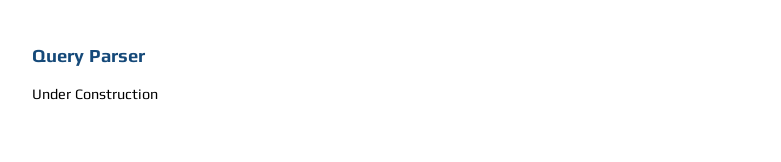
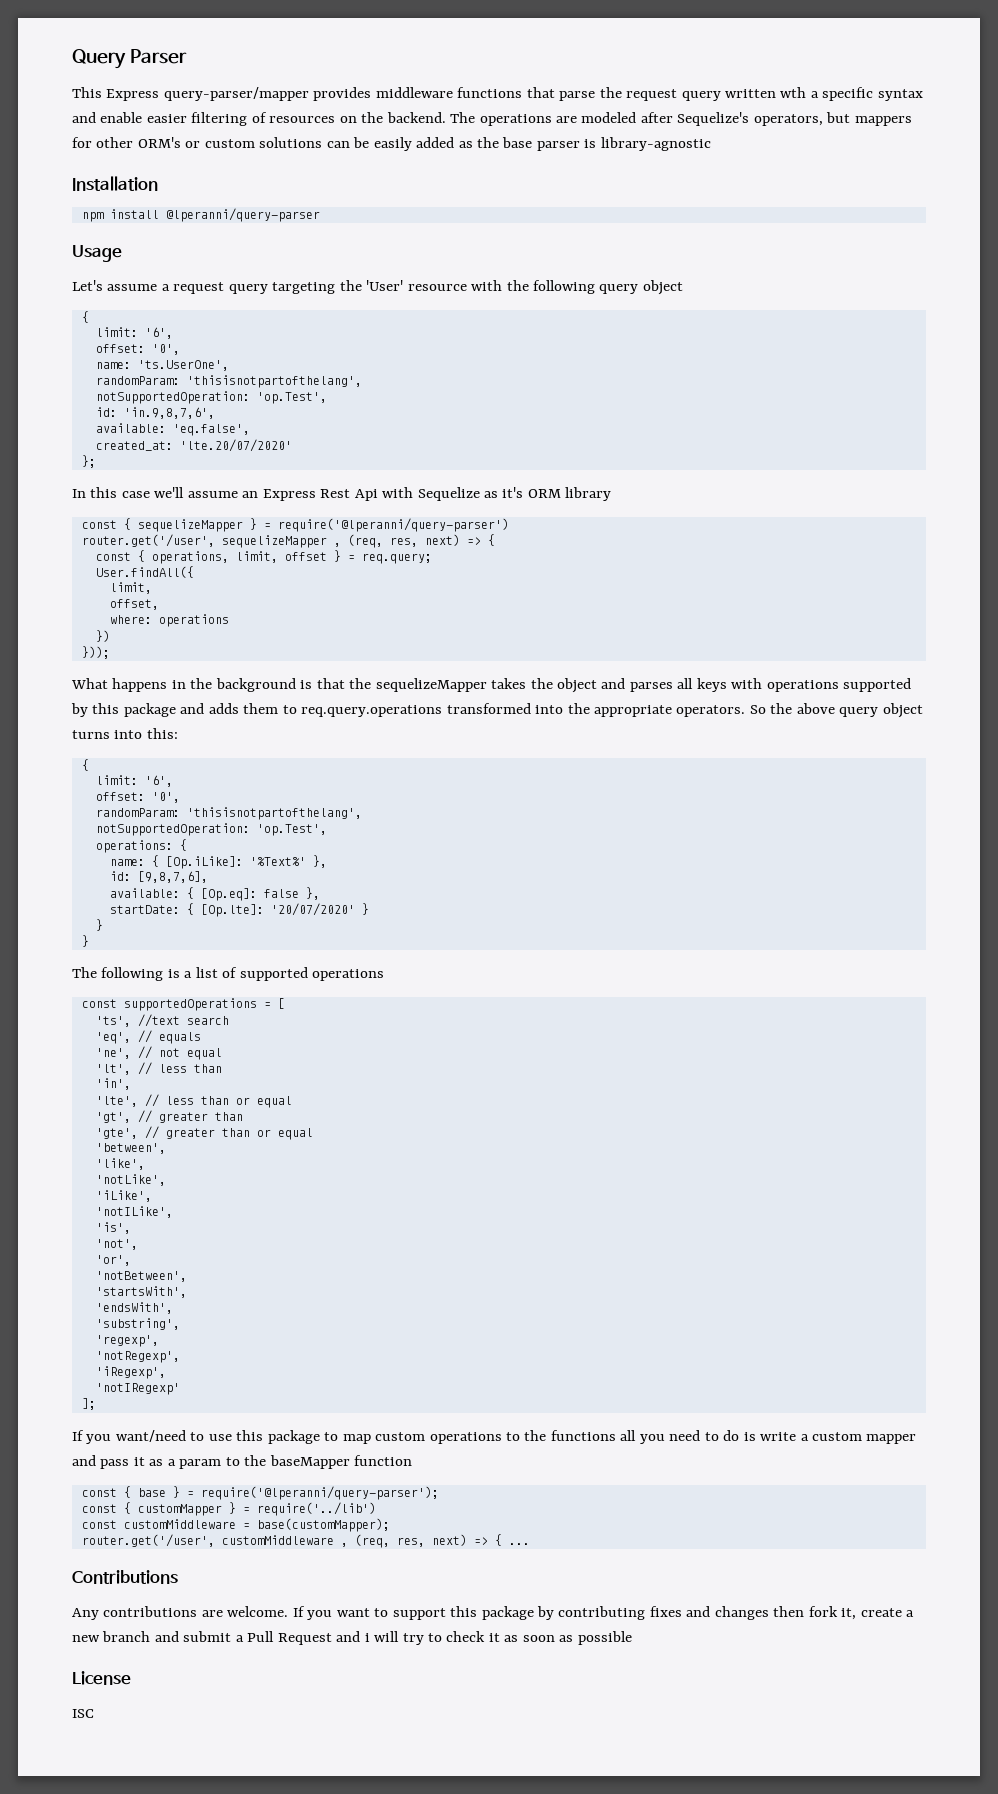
[32,88,158,100] Under Construction -> [72,87,923,101] [72,112,912,126] [72,137,711,151] [72,176,158,191] [81,208,320,222] [72,245,122,262] [72,280,683,295] [81,311,89,323] [95,327,173,339] [95,344,180,355] [95,360,229,371] [95,375,362,388] [95,391,327,404] [95,407,215,419] [95,423,250,436] [95,439,292,452] [81,455,96,468] [72,487,612,501] [81,518,509,532] [81,534,495,548] [95,550,432,564] [95,566,194,578] [109,582,152,594] [109,599,159,610] [109,614,229,627] [95,630,110,642] [81,646,110,659] [71,678,912,693] [71,703,923,718] [72,728,178,739] [81,759,89,771] [95,775,173,787] [95,792,180,803] [95,807,362,820] [95,823,327,836] [95,839,187,853] [109,855,327,869] [109,871,208,883] [109,887,320,901] [109,903,369,917] [95,919,103,931] [81,935,89,947] [72,967,385,981] [81,998,285,1011] [95,1014,229,1027] [95,1030,201,1044] [95,1046,222,1060] [95,1062,222,1075] [95,1078,131,1090] [95,1094,292,1108] [95,1110,243,1123] [95,1126,313,1140] [95,1143,166,1154] [95,1158,145,1170] [95,1174,166,1186] [95,1190,152,1202] [95,1206,173,1218] [95,1222,131,1234] [95,1239,138,1250] [95,1255,131,1266] [95,1271,187,1282] [95,1286,187,1298] [95,1302,173,1314] [95,1318,180,1330] [95,1335,159,1347] [95,1351,180,1363] [95,1366,166,1379] [95,1383,180,1395] [81,1398,96,1410] [72,1430,917,1444] [72,1455,413,1469] [81,1486,439,1500] [81,1502,376,1516] [81,1518,390,1532] [81,1534,530,1548] [72,1570,178,1584] [72,1606,915,1620] [72,1631,632,1645] [72,1671,131,1685] [72,1709,94,1718] This Express query-parser/mapper provides middleware functions that parse the request query written wth a specific syntax and enable easier filtering of resources on the backend. The operations are modeled after Sequelize's operators, but mappers for other ORM's or custom solutions can be easily added as the base parser is library-agnostic // Installation // npm install @lperanni/query-parser // Usage // Let's assume a request query targeting the 'User' resource with the following query object // { // limit: '6', // offset: '0', // name: 'ts.UserOne', // randomParam: 'thisisnotpartofthelang', // notSupportedOperation: 'op.Test', // id: 'in.9,8,7,6', // available: 'eq.false', // created_at: 'lte.20/07/2020' // }; // In this case we'll assume an Express Rest Api with Sequelize as it's ORM library // const { sequelizeMapper } = require('@lperanni/query-parser') // router.get('/user', sequelizeMapper , (req, res, next) => { // const { operations, limit, offset } = req.query; // User.findAll({ // limit, // offset, // where: operations // }) // })); // What happens in the background is that the sequelizeMapper takes the object and parses all keys with operations supported by this package and adds them to req.query.operations transformed into the appropriate operators. So the above query object turns into this: // { // limit: '6', // offset: '0', // randomParam: 'thisisnotpartofthelang', // notSupportedOperation: 'op.Test', // operations: { // name: { [Op.iLike]: '%Text%' }, // id: [9,8,7,6], // available: { [Op.eq]: false }, // startDate: { [Op.lte]: '20/07/2020' } // } // } // The following is a list of supported operations // const supportedOperations = [ // 'ts', //text search // 'eq', // equals // 'ne', // not equal // 'lt', // less than // 'in', // 'lte', // less than or equal // 'gt', // greater than // 'gte', // greater than or equal // 'between', // 'like', // 'notLike', // 'iLike', // 'notILike', // 'is', // 'not', // 'or', // 'notBetween', // 'startsWith', // 'endsWith', // 'substring', // 'regexp', // 'notRegexp', // 'iRegexp', // 'notIRegexp' // ]; // If you want/need to use this package to map custom operations to the functions all you need to do is write a custom mapper and pass it as a param to the baseMapper function // const { base } = require('@lperanni/query-parser'); // const { customMapper } = require('../lib') // const customMiddleware = base(customMapper); // router.get('/user', customMiddleware , (req, res, next) => { ... // Contributions // Any contributions are welcome. If you want to support this package by contributing fixes and changes then fork it, create a new branch and submit a Pull Request and i will try to check it as soon as possible // License // ISC

